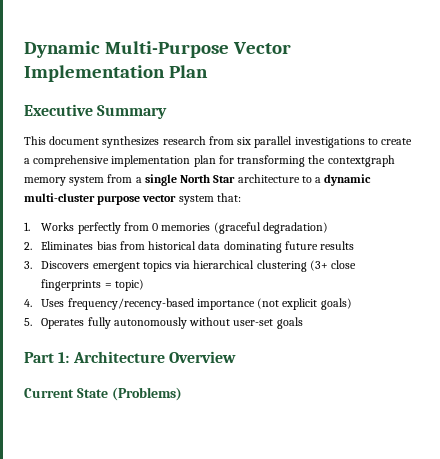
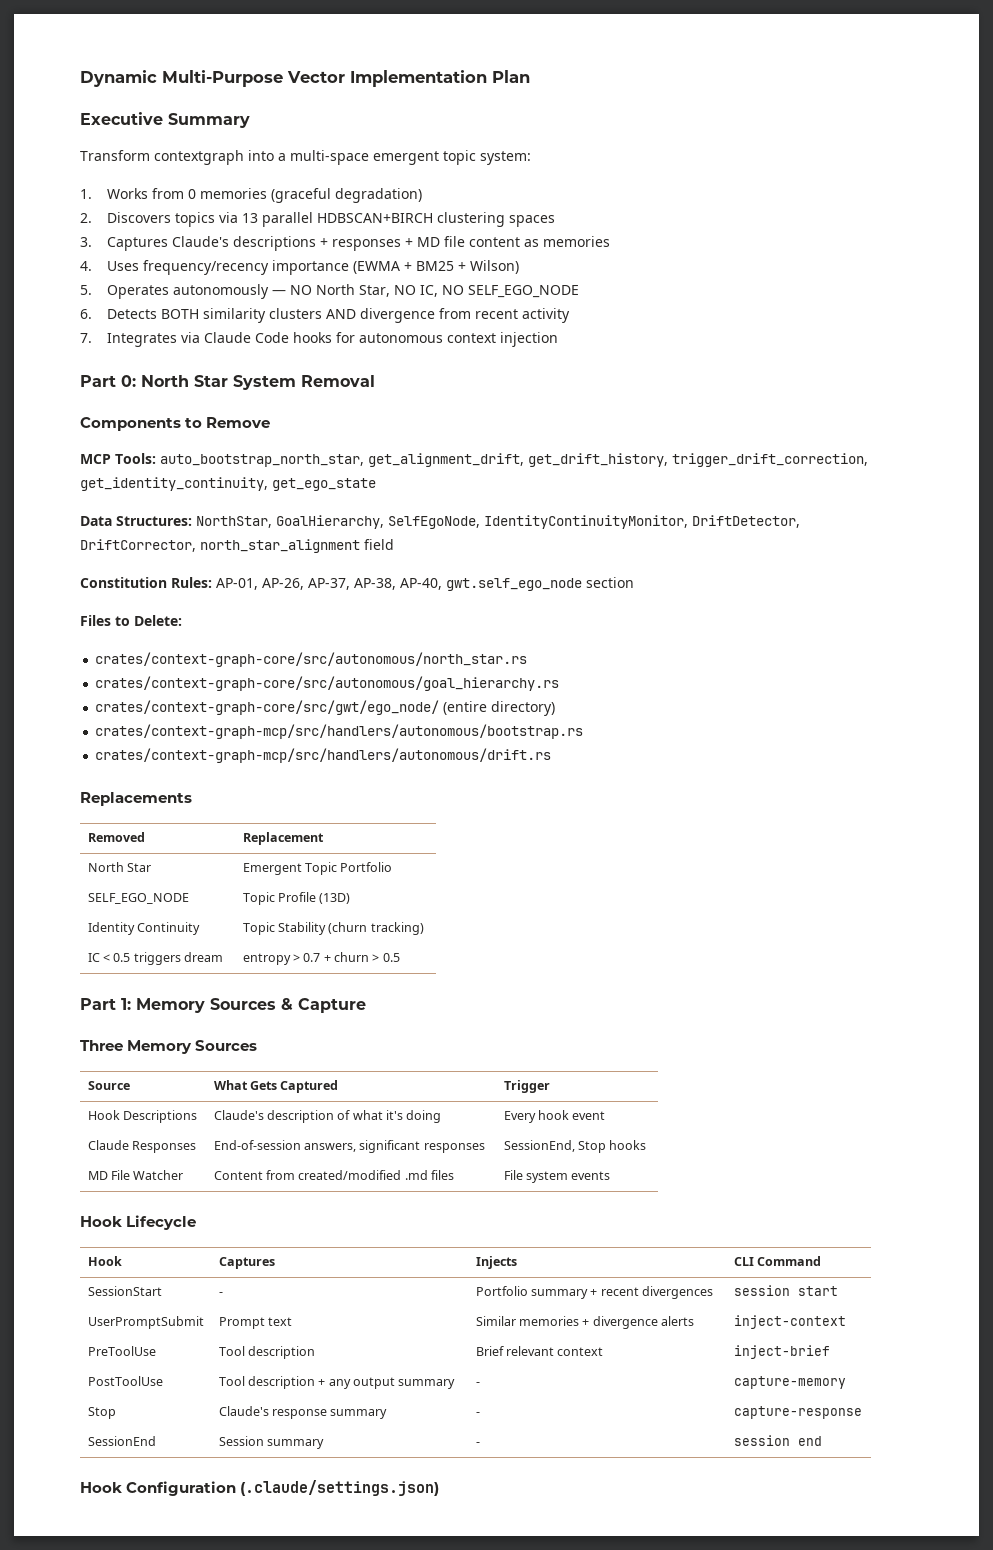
[24,136,413,148] [24,155,395,167] [24,174,372,186] [24,193,241,205] This document synthesizes research from six parallel investigations to create a comprehensive implementation plan for transforming the contextgraph memory system from a single North Star architecture to a dynamic multi-cluster purpose vector system that: -> [80,150,531,165] Transform contextgraph into a multi-space emergent topic system:
[77,222,121,234] perfectly -> (148, 193) none
[41,241,355,253] [24,260,357,272] [41,279,144,291] [24,298,352,310] [24,317,303,329] [24,351,236,363] [24,387,182,401] Eliminates bias from historical data dominating future results // 3. Discovers emergent topics via hierarchical clustering (3+ close fingerprints = topic) // 4. Uses frequency/recency-based importance (not explicit goals) // 5. Operates fully autonomously without user-set goals // Part 1: Architecture Overview // Current State (Problems) -> [106,212,555,227] [80,236,610,251] [80,260,519,275] [80,284,579,299] [80,308,570,323] [80,332,558,347] [80,375,375,390] [80,417,271,431] [80,453,868,467] [80,477,376,491] [80,515,800,529] [80,539,394,553] [80,577,634,591] [80,615,182,626] [95,652,528,667] [95,676,560,691] [95,700,556,716] [95,724,584,739] [95,748,552,763] [80,792,192,806] [87,832,145,842] [242,832,324,845] [87,862,151,872] [242,862,393,875] [87,893,189,904] [242,892,351,905] [87,922,200,935] [242,922,424,935] [87,952,223,965] [242,952,400,965] [80,998,366,1013] [80,1040,258,1054] [87,1081,130,1090] [213,1080,339,1093] [503,1080,550,1093] [87,1110,197,1123] [213,1110,442,1123] [503,1110,606,1123] [87,1140,196,1153] [213,1140,485,1153] [503,1140,647,1153] [87,1170,184,1180] [213,1170,454,1180] [503,1170,611,1183] [80,1215,197,1230] [87,1256,122,1266] [218,1257,275,1269] [475,1256,517,1269] [733,1256,821,1266] [87,1286,162,1296] [218,1292,223,1296] [475,1286,713,1299] [733,1285,838,1296] [87,1316,204,1329] [218,1317,292,1329] [475,1316,694,1329] [733,1315,846,1329] [87,1346,156,1356] [218,1346,315,1359] [475,1346,604,1356] [733,1345,830,1359] [87,1376,163,1386] [218,1376,456,1389] [475,1382,480,1386] [733,1376,846,1389] [87,1407,116,1419] [218,1406,388,1419] [475,1412,480,1416] [733,1406,862,1419] [87,1436,156,1446] [218,1436,324,1449] [475,1442,480,1446] [733,1435,822,1446] [80,1480,440,1496] Discovers topics via 13 parallel HDBSCAN+BIRCH clustering spaces // 3. Captures Claude's descriptions + responses + MD file content as memories // 4. Uses frequency/recency importance (EWMA + BM25 + Wilson) // 5. Operates autonomously — NO North Star, NO IC, NO SELF_EGO_NODE // 6. Detects BOTH similarity clusters AND divergence from recent activity // 7. Integrates via Claude Code hooks for autonomous context injection // Part 0: North Star System Removal // Components to Remove // MCP Tools: auto_bootstrap_north_star, get_alignment_drift, get_drift_history, trigger_drift_correction, get_identity_continuity, get_ego_state // Data Structures: NorthStar, GoalHierarchy, SelfEgoNode, IdentityContinuityMonitor, DriftDetector, DriftCorrector, north_star_alignment field // Constitution Rules: AP-01, AP-26, AP-37, AP-38, AP-40, gwt.self_ego_node section // Files to Delete: // crates/context-graph-core/src/autonomous/north_star.rs // crates/context-graph-core/src/autonomous/goal_hierarchy.rs // crates/context-graph-core/src/gwt/ego_node/ (entire directory) // crates/context-graph-mcp/src/handlers/autonomous/bootstrap.rs // crates/context-graph-mcp/src/handlers/autonomous/drift.rs // Replacements // Removed | Replacement // North Star | Emergent Topic Portfolio // SELF_EGO_NODE | Topic Profile (13D) // Identity Continuity | Topic Stability (churn tracking) // IC < 0.5 triggers dream | entropy > 0.7 + churn > 0.5 // Part 1: Memory Sources & Capture // Three Memory Sources // Source | What Gets Captured | Trigger // Hook Descriptions | Claude's description of what it's doing | Every hook event // Claude Responses | End-of-session answers, significant responses | SessionEnd, Stop hooks // MD File Watcher | Content from created/modified .md files | File system events // Hook Lifecycle // Hook | Captures | Injects | CLI Command // SessionStart | - | Portfolio summary + recent divergences | session start // UserPromptSubmit | Prompt text | Similar memories + divergence alerts | inject-context // PreToolUse | Tool description | Brief relevant context | inject-brief // PostToolUse | Tool description + any output summary | - | capture-memory // Stop | Claude's response summary | - | capture-response // SessionEnd | Session summary | - | session end // Hook Configuration (.claude/settings.json)

